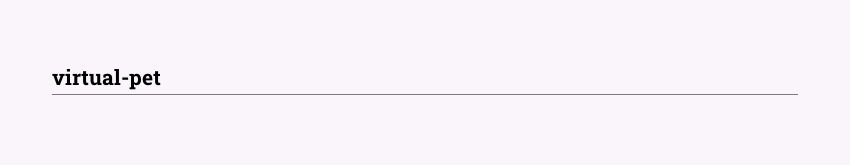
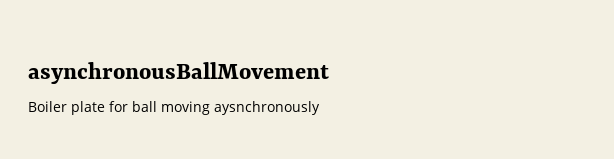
[52,69,161,90] virtual-pet -> [28,62,329,84] [28,101,320,115] asynchronousBallMovement // Boiler plate for ball moving aysnchronously

